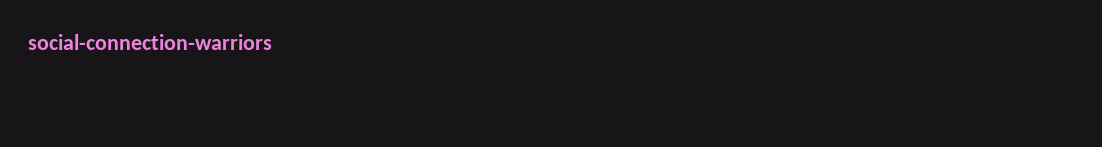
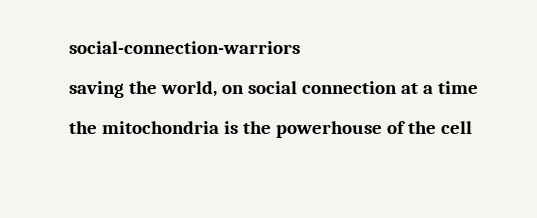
(272, 42) none -> [69,81,478,98] [69,121,472,138] // saving the world, on social connection at a time // the mitochondria is the powerhouse of the cell

